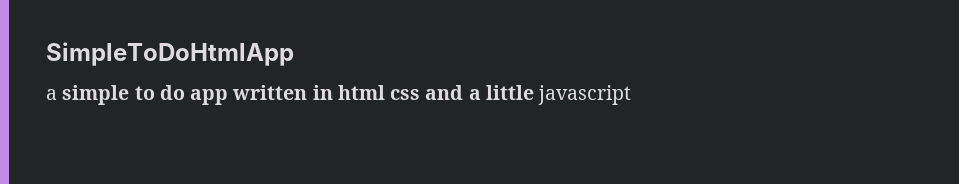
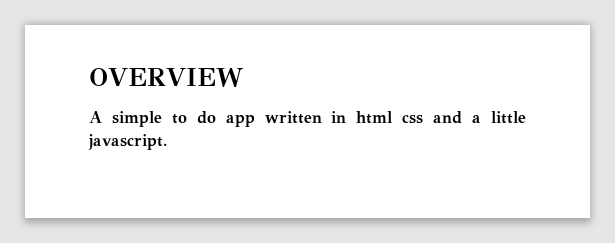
[46,42,294,66] [46,89,57,100] SimpleToDoHtmlApp // a -> [89,68,244,87] [89,111,102,123] OVERVIEW // A
[538,85,632,105] javascript -> [88,134,167,150] javascript.

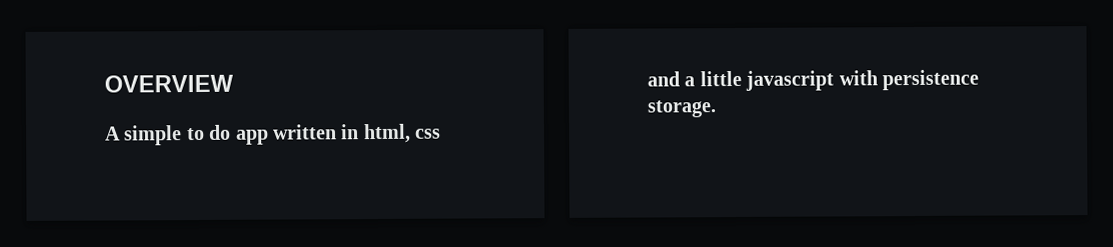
[356,111,394,124] html -> [363,123,411,144] html,
[88,134,167,150] javascript. -> [745,69,979,91] [647,100,716,118] javascript with persistence storage.

